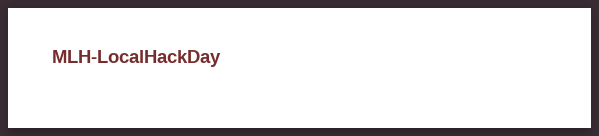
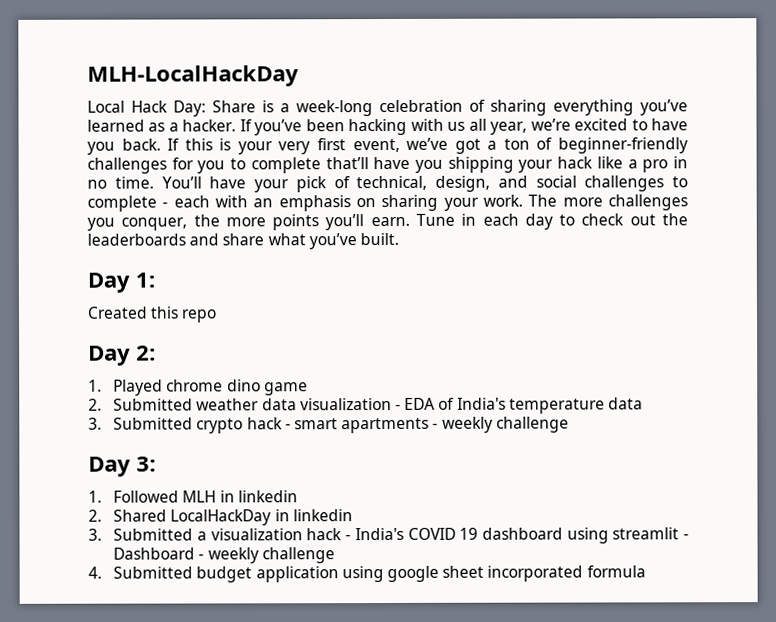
(221, 58) none -> [87,99,688,117] [87,118,689,136] [87,137,688,155] [87,156,688,174] [87,175,688,193] [87,194,688,212] [87,213,688,231] [87,232,399,250] [87,272,155,293] [87,306,218,323] [88,345,156,366] [88,379,308,396] [88,397,643,414] [88,416,569,434] [88,456,156,477] [88,490,298,503] [88,509,353,526] [88,527,690,544] [113,547,335,564] [88,565,646,583] // Local Hack Day: Share is a week-long celebration of sharing everything you’ve learned as a hacker. If you’ve been hacking with us all year, we’re excited to have you back. If this is your very first event, we’ve got a ton of beginner-friendly challenges for you to complete that’ll have you shipping your hack like a pro in no time. You’ll have your pick of technical, design, and social challenges to complete - each with an emphasis on sharing your work. The more challenges you conquer, the more points you’ll earn. Tune in each day to check out the leaderboards and share what you’ve built. // Day 1: // Created this repo // Day 2: // 1. Played chrome dino game // 2. Submitted weather data visualization - EDA of India's temperature data // 3. Submitted crypto hack - smart apartments - weekly challenge // Day 3: // 1. Followed MLH in linkedin // 2. Shared LocalHackDay in linkedin // 3. Submitted a visualization hack - India's COVID 19 dashboard using streamlit - Dashboard - weekly challenge // 4. Submitted budget application using google sheet incorporated formula

